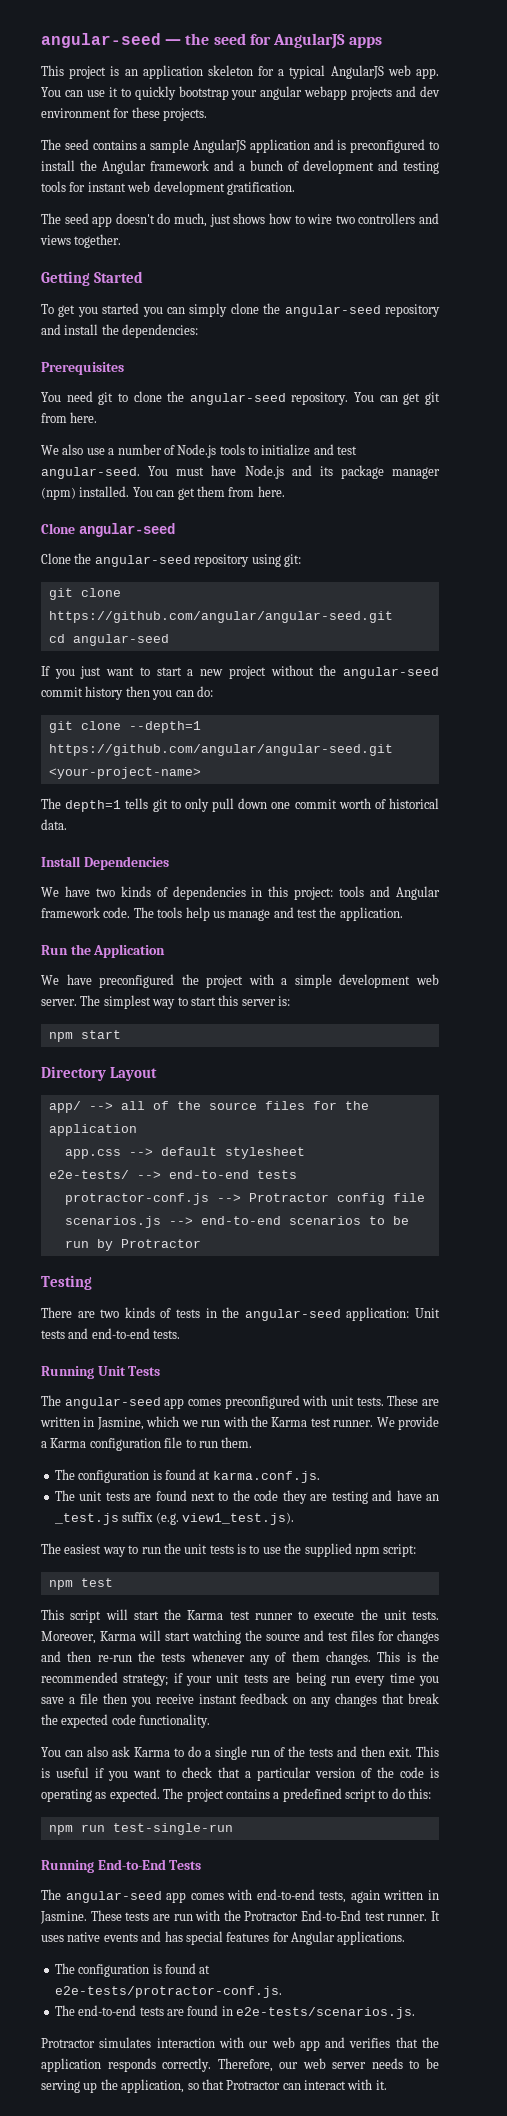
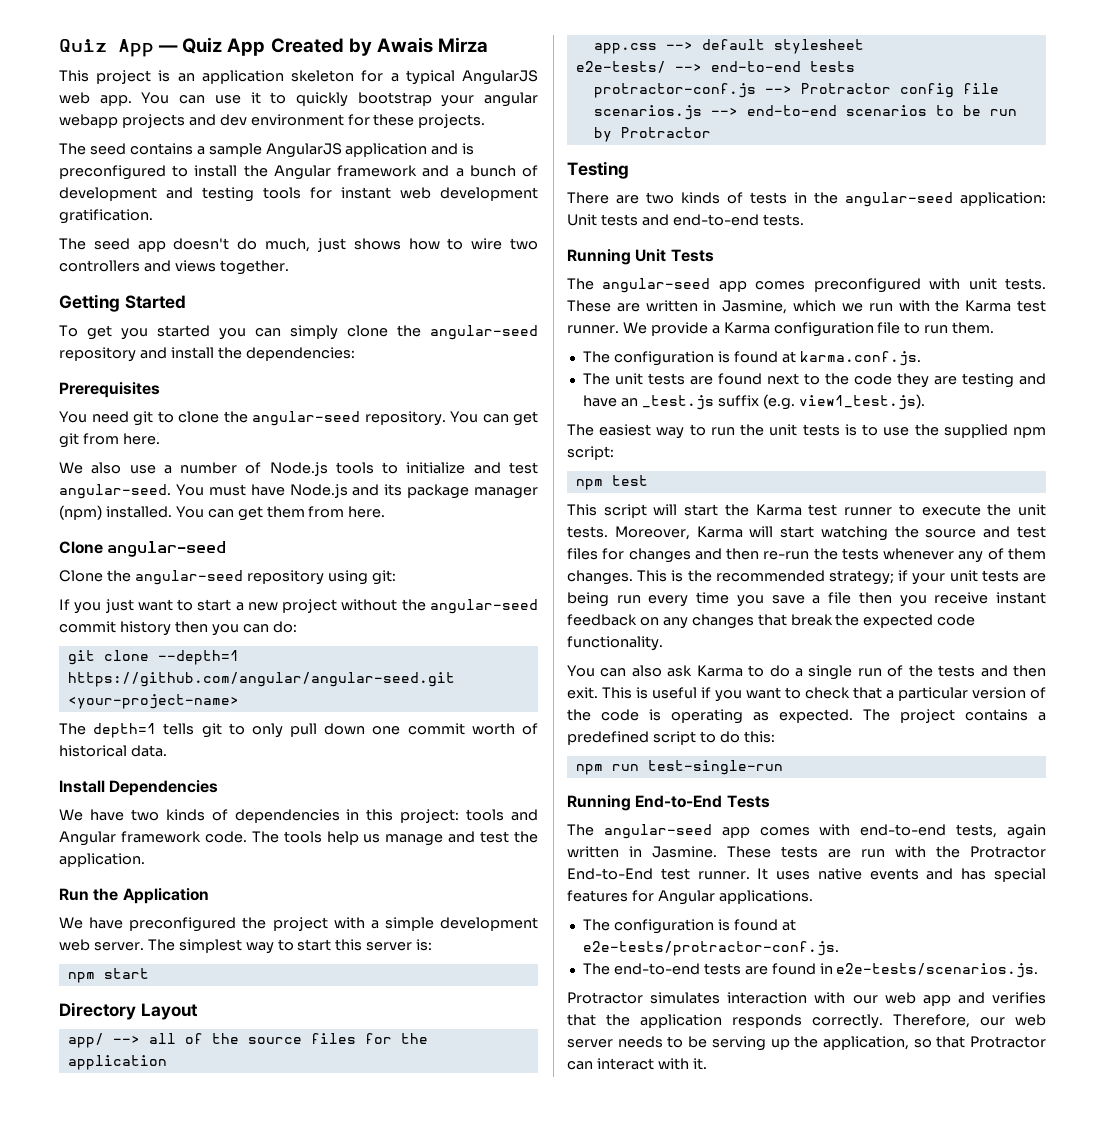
[41,33,383,49] angular-seed — the seed for AngularJS apps -> [59,37,488,57] Quiz App — Quiz App Created by Awais Mirza
[48,588,121,600] [48,611,393,623] [48,634,169,646] // git clone https://github.com/angular/angular-seed.git // cd angular-seed -> (396, 577) none

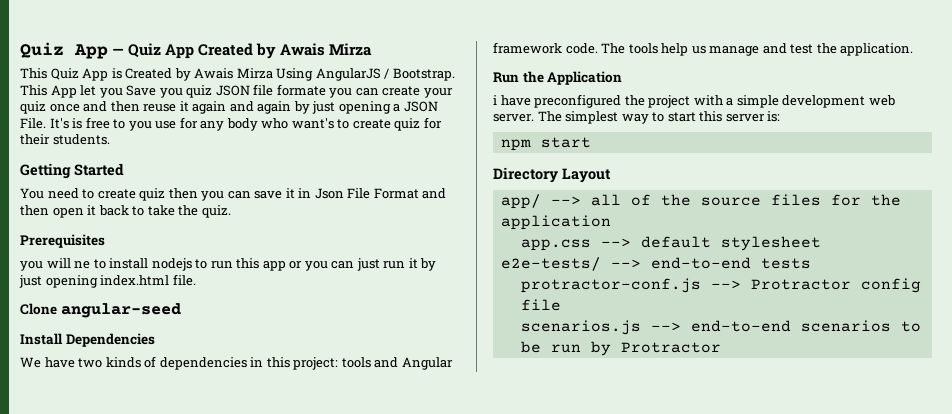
[96,70,538,85] [59,92,538,107] [59,114,486,128] [59,143,475,158] [59,165,538,180] [59,187,538,202] [59,209,153,224] [59,238,538,252] [59,260,289,275] [59,294,186,312] [59,325,538,340] [59,347,355,362] [59,382,160,398] [59,411,538,426] [59,433,160,448] [59,462,538,476] [59,484,538,499] [59,505,386,521] [59,541,227,557] [59,570,396,585] [59,599,538,614] [59,621,297,636] [67,650,239,665] [67,672,455,687] [67,694,239,709] [59,723,538,738] [59,745,167,757] project is an application skeleton for a typical AngularJS web app. You can use it to quickly bootstrap your angular webapp projects and dev environment for these projects. // The seed contains a sample AngularJS application and is preconfigured to install the Angular framework and a bunch of development and testing tools for instant web development gratification. // The seed app doesn't do much, just shows how to wire two controllers and views together. // Getting Started // To get you started you can simply clone the angular-seed repository and install the dependencies: // Prerequisites // You need git to clone the angular-seed repository. You can get git from here. // We also use a number of Node.js tools to initialize and test angular-seed. You must have Node.js and its package manager (npm) installed. You can get them from here. // Clone angular-seed // Clone the angular-seed repository using git: // If you just want to start a new project without the angular-seed commit history then you can do: // git clone --depth=1 https://github.com/angular/angular-seed.git <your-project-name> // The depth=1 tells git to only pull down one commit worth of historical data. -> [50,68,455,81] [20,84,453,98] [20,101,438,114] [20,117,442,131] [20,134,110,145] [20,163,124,179] [20,188,447,201] [20,205,231,218] [20,234,105,248] [20,258,437,271] [19,274,196,288] [20,303,181,318] Quiz App is Created by Awais Mirza Using AngularJS / Bootstrap. This App let you Save you quiz JSON file formate you can create your quiz once and then reuse it again and again by just opening a JSON File. It's is free to you use for any body who want's to create quiz for their students. // Getting Started // You need to create quiz then you can save it in Json File Format and then open it back to take the quiz. // Prerequisites // you will ne to install nodejs to run this app or you can just run it by just opening index.html file. // Clone angular-seed
[59,917,83,929] We -> [493,95,497,105] i
[567,161,629,179] [567,192,1046,207] [567,214,804,226] [567,249,714,265] [567,278,1046,293] [567,300,1046,314] [567,322,995,337] [582,351,921,366] [582,373,1046,388] [582,394,925,410] [567,424,1046,439] [567,446,614,460] [575,475,648,490] [567,504,1046,518] [567,526,1046,541] [567,548,1046,563] [567,570,1046,585] [567,592,1046,607] [567,614,976,629] [567,636,663,651] [567,665,1046,680] [567,687,1046,702] [567,709,1046,724] [567,731,775,745] [575,760,783,775] [567,795,770,811] [567,824,1046,839] [567,846,1046,858] [567,868,1046,882] [567,890,813,905] [582,919,796,934] [582,941,839,956] [582,963,1039,978] [567,992,1046,1006] [567,1014,1046,1029] [567,1036,1046,1051] [567,1058,707,1070] // Testing // There are two kinds of tests in the angular-seed application: Unit tests and end-to-end tests. // Running Unit Tests // The angular-seed app comes preconfigured with unit tests. These are written in Jasmine, which we run with the Karma test runner. We provide a Karma configuration file to run them. // The configuration is found at karma.conf.js. // The unit tests are found next to the code they are testing and have an _test.js suffix (e.g. view1_test.js). // The easiest way to run the unit tests is to use the supplied npm script: // npm test // This script will start the Karma test runner to execute the unit tests. Moreover, Karma will start watching the source and test files for changes and then re-run the tests whenever any of them changes. This is the recommended strategy; if your unit tests are being run every time you save a file then you receive instant feedback on any changes that break the expected code functionality. // You can also ask Karma to do a single run of the tests and then exit. This is useful if you want to check that a particular version of the code is operating as expected. The project contains a predefined script to do this: // npm run test-single-run // Running End-to-End Tests // The angular-seed app comes with end-to-end tests, again written in Jasmine. These tests are run with the Protractor End-to-End test runner. It uses native events and has special features for Angular applications. // The configuration is found at e2e-tests/protractor-conf.js. // The end-to-end tests are found in e2e-tests/scenarios.js. // Protractor simulates interaction with our web app and verifies that the application responds correctly. Therefore, our web server needs to be serving up the application, so that Protractor can interact with it. -> (721, 347) none

